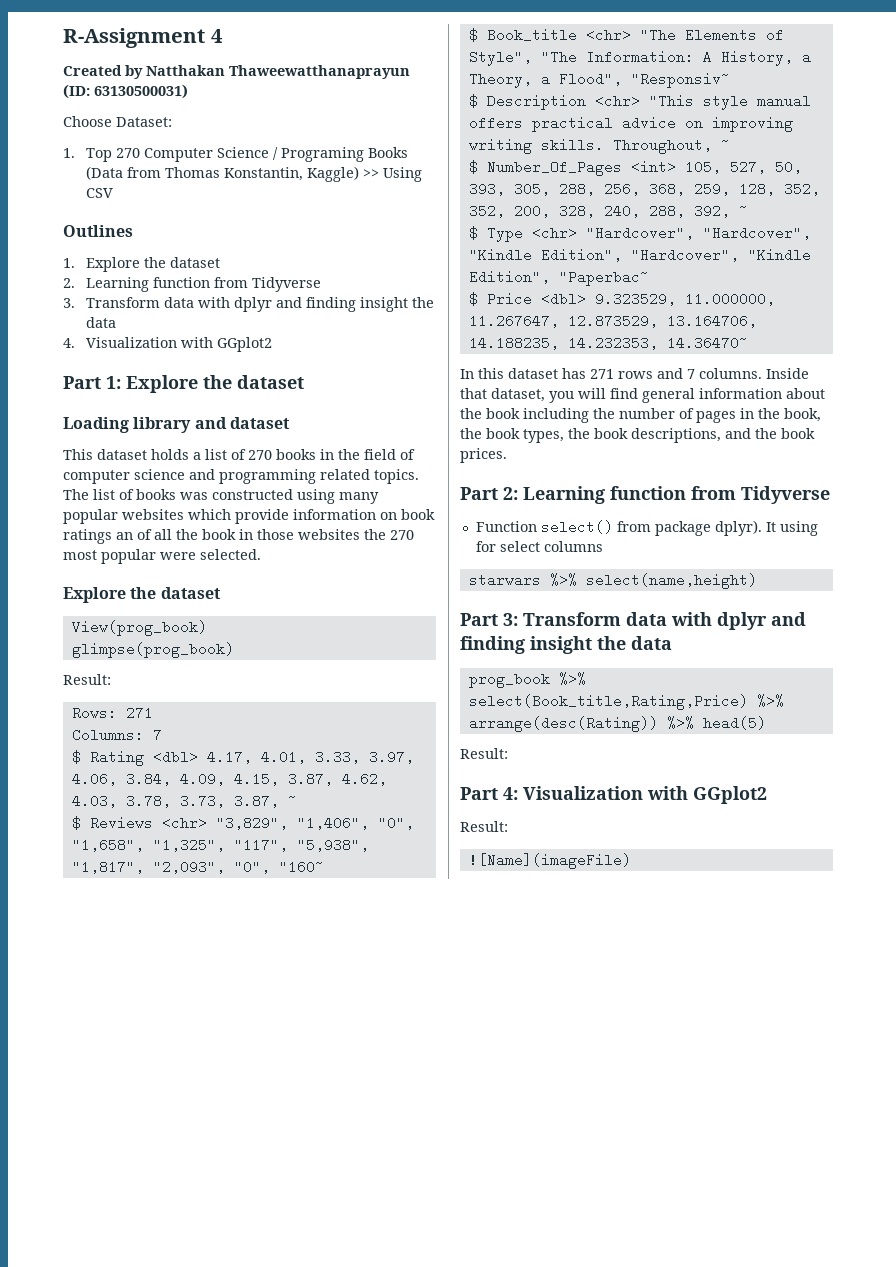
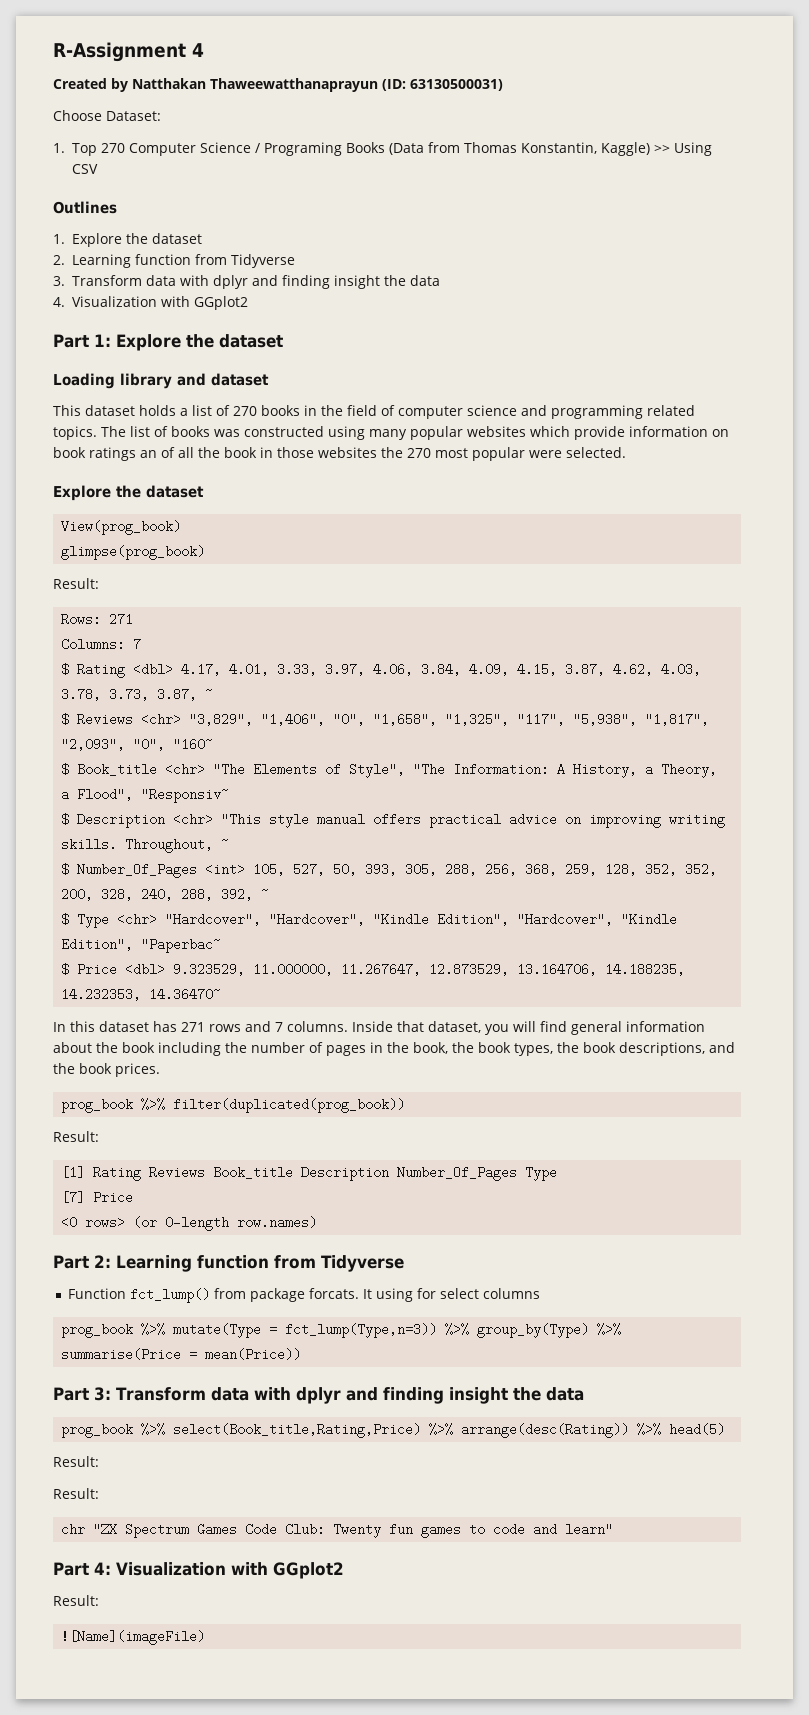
(507, 455) none -> [61,1098,406,1113] [53,1131,99,1142] [61,1166,558,1181] [61,1191,134,1204] [61,1216,318,1231] // prog_book %>% filter(duplicated(prog_book)) // Result: // [1] Rating Reviews Book_title Description Number_Of_Pages Type // [7] Price // <0 rows> (or 0-length row.names)
[540,520,613,534] select() -> [129,1288,210,1303] fct_lump()
[714,520,762,536] dplyr). -> [308,1288,359,1299] forcats.
[468,573,757,589] starwars %>% select(name,height) -> [61,1323,622,1338] [61,1348,302,1361] prog_book %>% mutate(Type = fct_lump(Type,n=3)) %>% group_by(Type) %>% summarise(Price = mean(Price))
(508, 753) none -> [53,1488,99,1499] [61,1523,614,1538] // Result: // chr "ZX Spectrum Games Code Club: Twenty fun games to code and learn"

